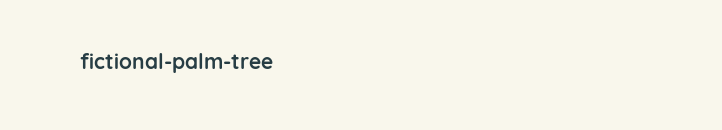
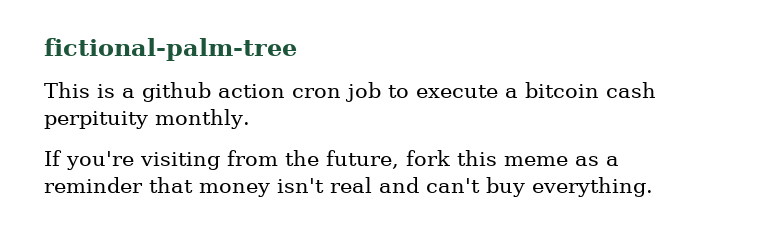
(273, 63) none -> [44,82,656,102] [44,109,250,129] [44,150,619,170] [44,177,653,197] // This is a github action cron job to execute a bitcoin cash perpituity monthly. // If you're visiting from the future, fork this meme as a reminder that money isn't real and can't buy everything.

